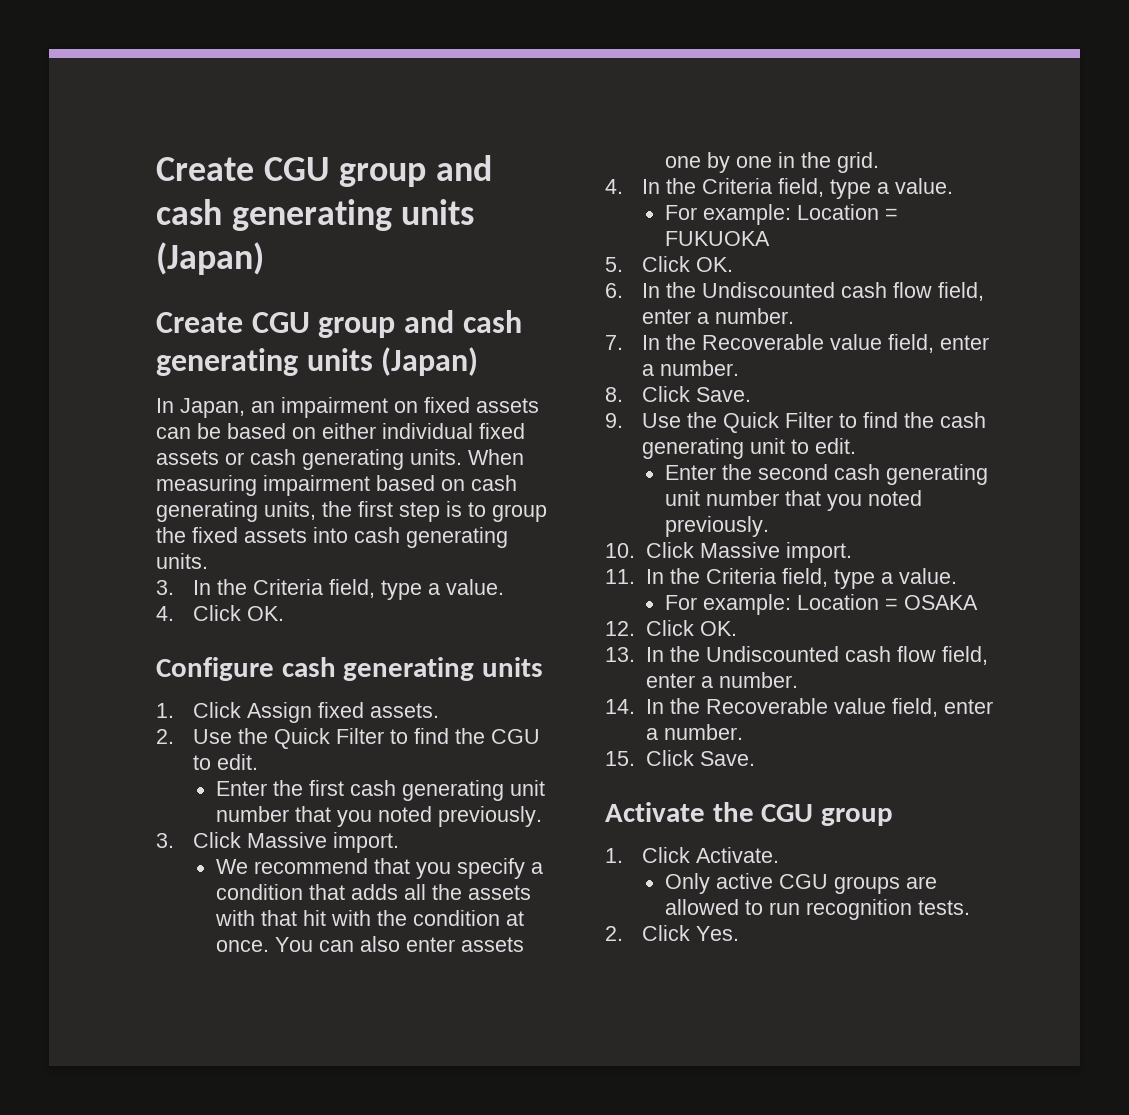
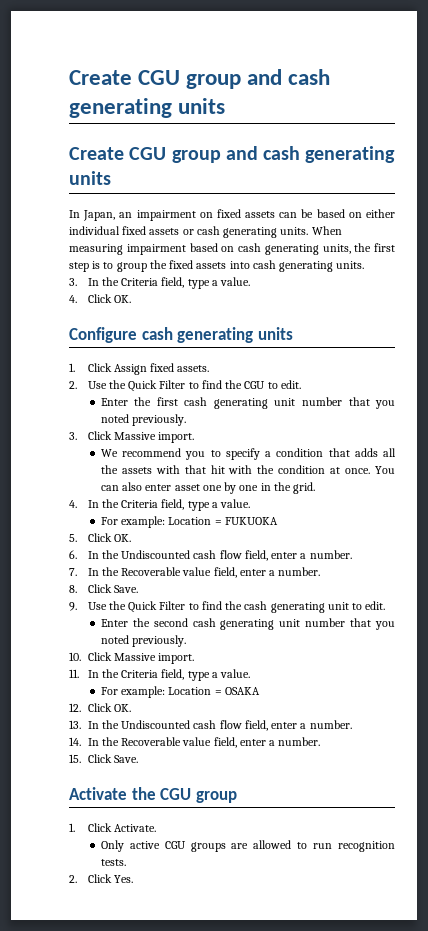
[156,155,493,187] [156,199,475,231] [156,242,264,275] [156,310,522,338] [156,347,479,376] Create CGU group and cash generating units (Japan) // Create CGU group and cash generating units (Japan) -> [69,69,331,89] [69,98,226,118] [69,146,396,163] [69,171,111,185] Create CGU group and cash generating units // Create CGU group and cash generating units
[374,858,452,879] that you -> [185,450,221,460] you to
[461,937,525,952] assets -> [174,484,200,491] asset

